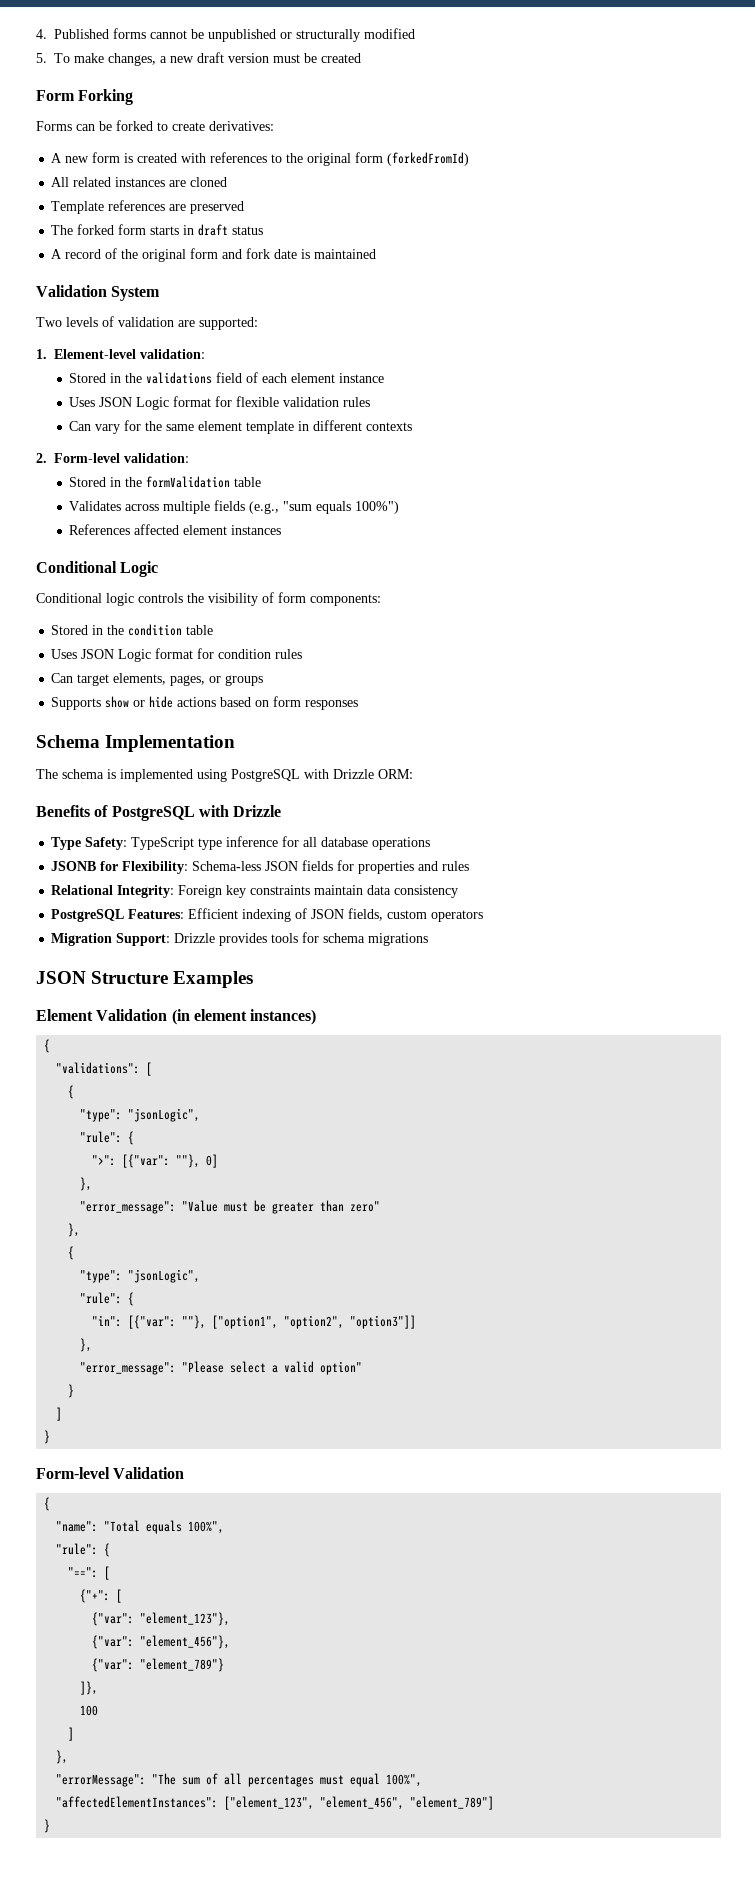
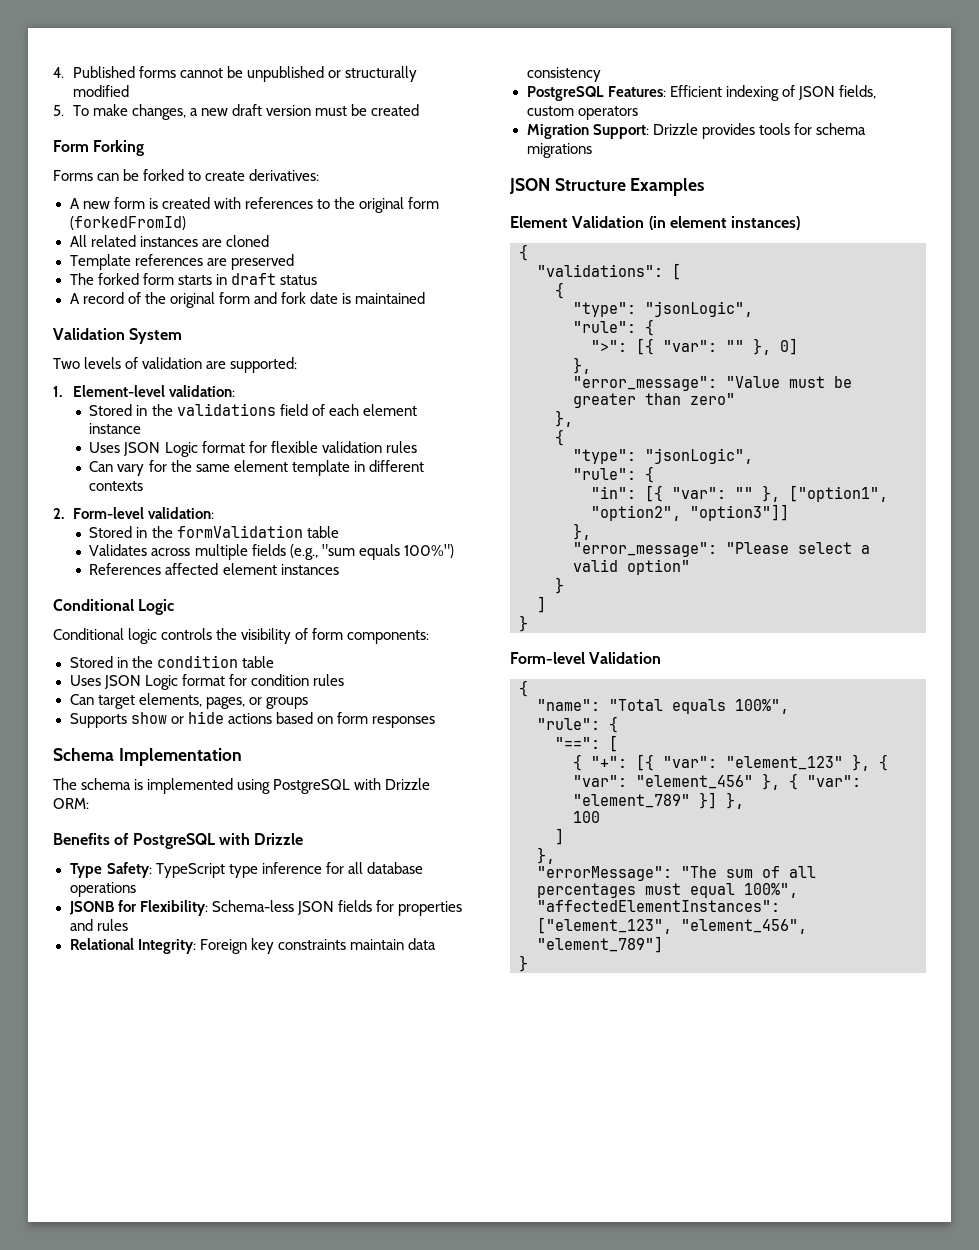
[122,1154,201,1168] [{"var": ""}, -> [636,338,771,355] [{ "var": "" },
[128,1315,207,1329] [{"var": ""}, -> [645,485,780,502] [{ "var": "" },
[80,1589,123,1603] [92,1612,231,1626] [92,1635,231,1649] [92,1658,225,1672] [80,1681,99,1695] {"+": [ // {"var": "element_123"}, // {"var": "element_456"}, // {"var": "element_789"} // ]}, -> [573,754,888,771] [573,773,861,790] [573,792,744,809] { "+": [{ "var": "element_123" }, { "var": "element_456" }, { "var": "element_789" }] },

